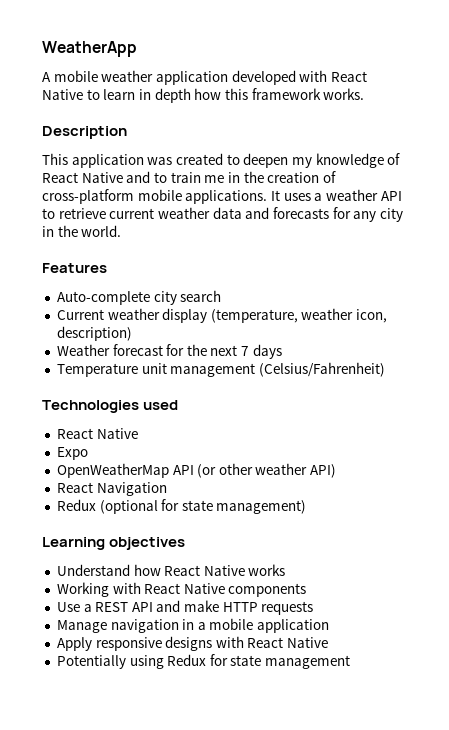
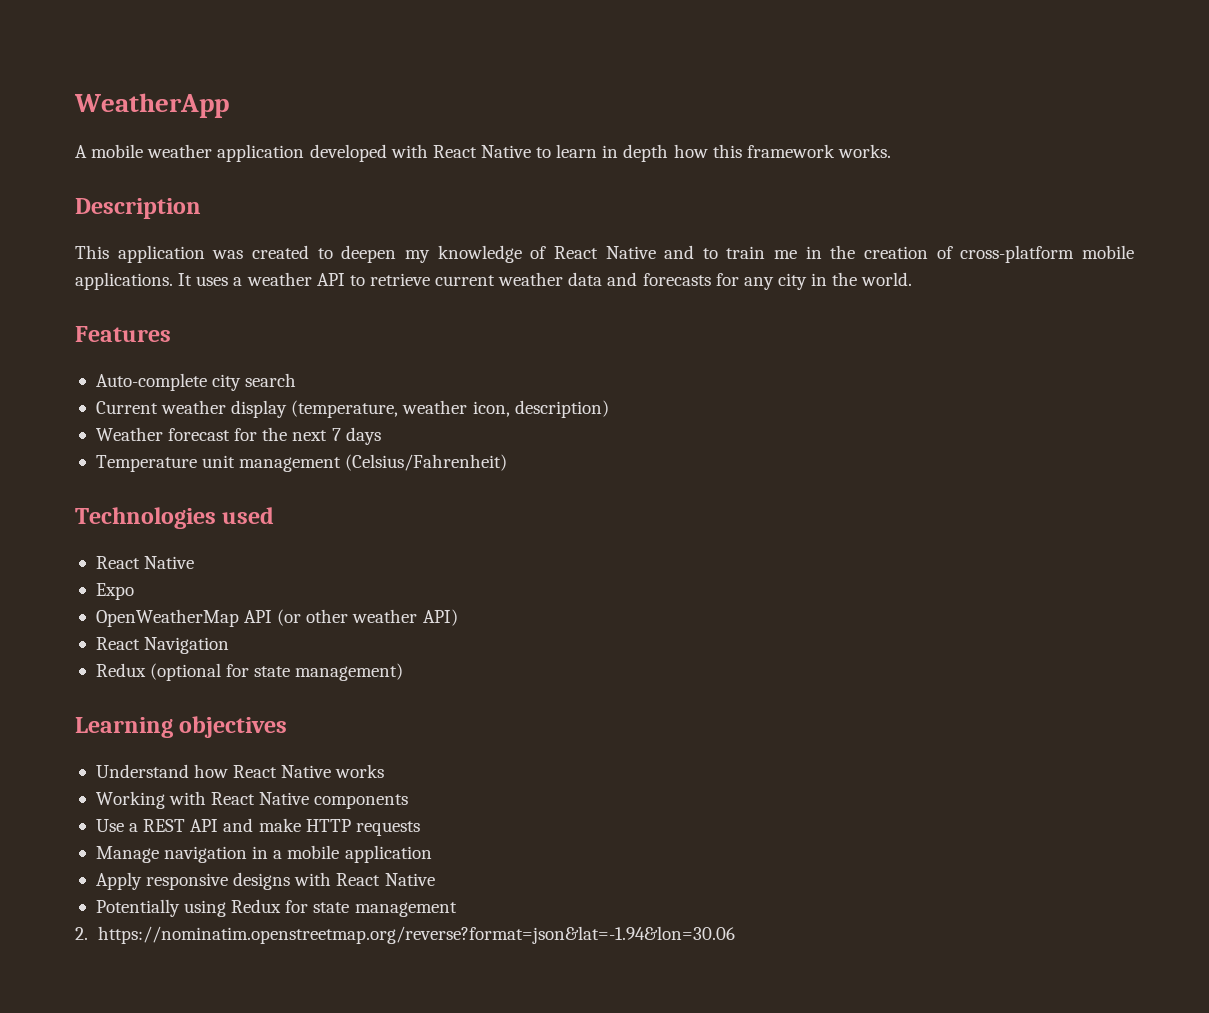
(351, 662) none -> [75,926,735,944] // 2. https://nominatim.openstreetmap.org/reverse?format=json&lat=-1.94&lon=30.06

